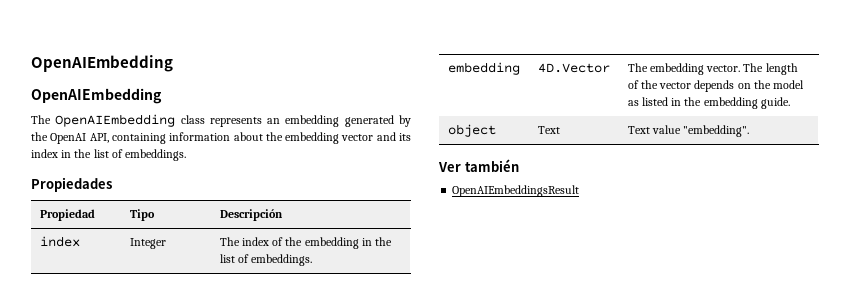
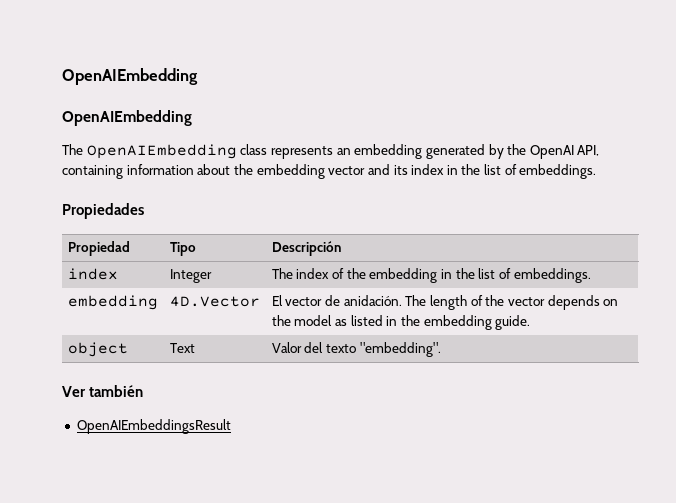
[627,63,741,75] The embedding vector. -> [271,295,402,306] El vector de anidación.
[627,125,681,134] Text value -> [271,342,356,353] Valor del texto

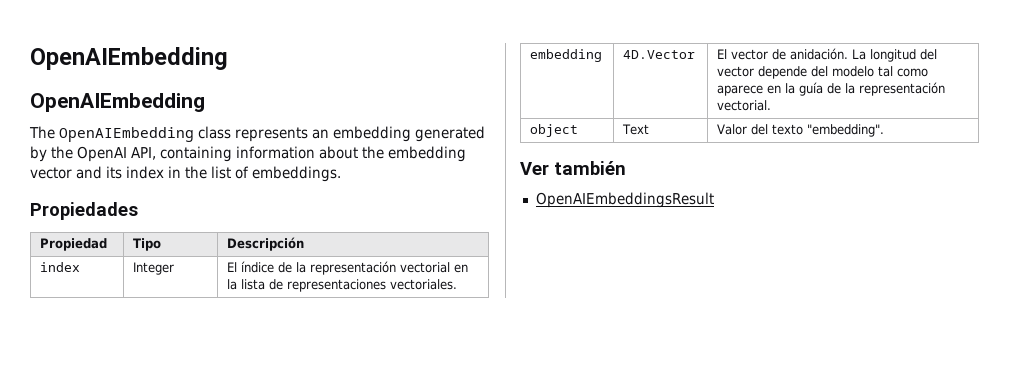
[271,268,591,283] The index of the embedding in the list of embeddings. -> [227,261,469,275] [227,279,458,292] El índice de la representación vectorial en la lista de representaciones vectoriales.
[405,295,619,310] [271,315,531,330] The length of the vector depends on the model as listed in the embedding guide. -> [852,49,938,62] [717,66,929,79] [717,82,946,96] [717,100,772,111] La longitud del vector depende del modelo tal como aparece en la guía de la representación vectorial.

